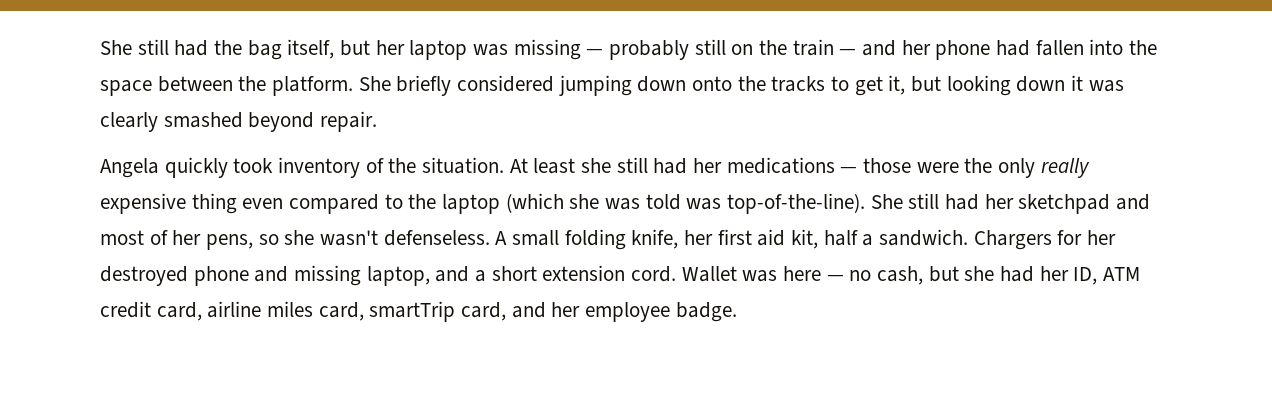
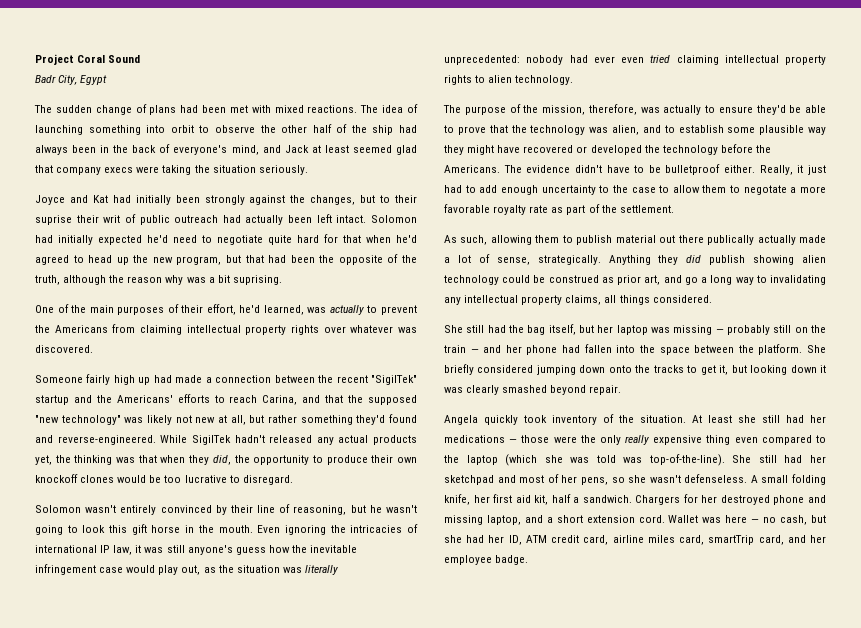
(100, 47) none -> [35,54,141,65] [35,75,108,85] [34,104,418,115] [35,124,417,135] [35,144,418,155] [35,165,308,175] [35,195,418,205] [35,214,417,225] [35,234,417,245] [35,254,417,265] [35,275,282,285] [35,304,418,315] [35,324,417,335] [35,345,93,353] [35,374,417,385] [35,394,417,405] [35,414,417,425] [35,435,417,445] [35,455,417,465] [35,474,293,485] [35,504,418,515] [35,524,418,535] [35,545,358,555] [35,564,338,575] [444,55,826,65] [444,75,574,85] [443,104,826,115] [444,125,826,135] [444,144,771,155] [444,164,826,175] [444,185,826,195] [444,204,674,215] [444,235,826,245] [444,254,826,265] [444,275,826,285] [444,295,712,305] Project Coral Sound // Badr City, Egypt // The sudden change of plans had been met with mixed reactions. The idea of launching something into orbit to observe the other half of the ship had always been in the back of everyone's mind, and Jack at least seemed glad that company execs were taking the situation seriously. // Joyce and Kat had initially been strongly against the changes, but to their suprise their writ of public outreach had actually been left intact. Solomon had initially expected he'd need to negotiate quite hard for that when he'd agreed to head up the new program, but that had been the opposite of the truth, although the reason why was a bit suprising. // One of the main purposes of their effort, he'd learned, was actually to prevent the Americans from claiming intellectual property rights over whatever was discovered. // Someone fairly high up had made a connection between the recent "SigilTek" startup and the Americans' efforts to reach Carina, and that the supposed "new technology" was likely not new at all, but rather something they'd found and reverse-engineered. While SigilTek hadn't released any actual products yet, the thinking was that when they did, the opportunity to produce their own knockoff clones would be too lucrative to disregard. // Solomon wasn't entirely convinced by their line of reasoning, but he wasn't going to look this gift horse in the mouth. Even ignoring the intricacies of international IP law, it was still anyone's guess how the inevitable infringement case would play out, as the situation was literally unprecedented: nobody had ever even tried claiming intellectual property rights to alien technology. // The purpose of the mission, therefore, was actually to ensure they'd be able to prove that the technology was alien, and to establish some plausible way they might have recovered or developed the technology before the Americans. The evidence didn't have to be bulletproof either. Really, it just had to add enough uncertainty to the case to allow them to negotate a more favorable royalty rate as part of the settlement. // As such, allowing them to publish material out there publically actually made a lot of sense, strategically. Anything they did publish showing alien technology could be construed as prior art, and go a long way to invalidating any intellectual property claims, all things considered. //

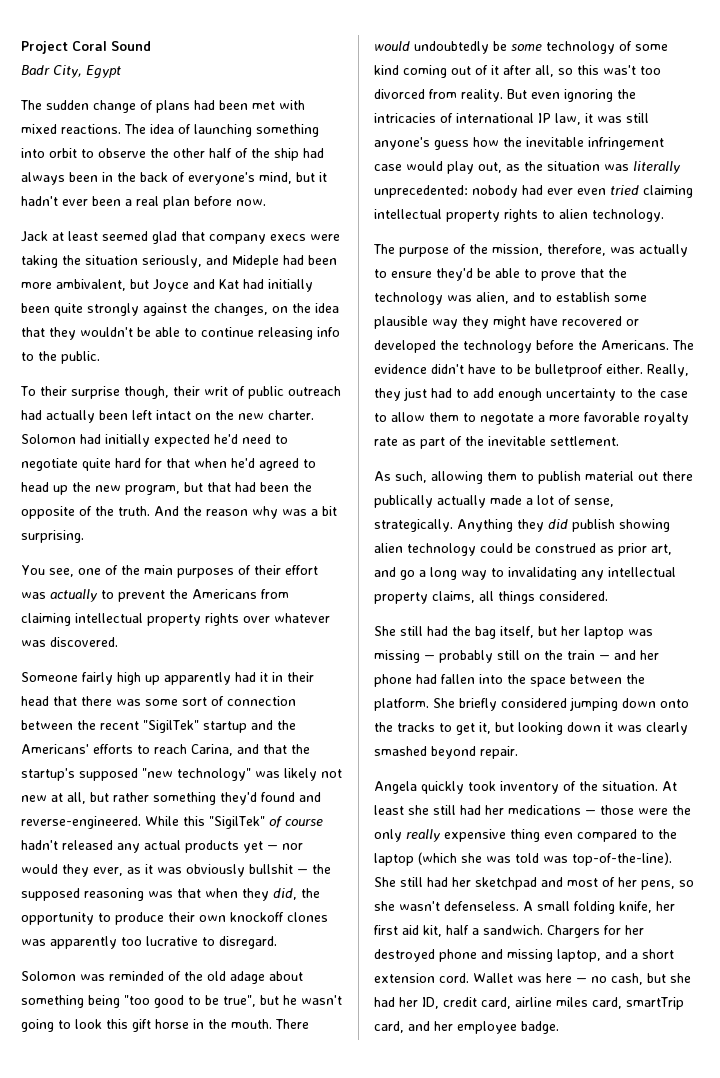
[262,145,281,153] and -> [296,172,327,182] [21,196,266,209] but it hadn't ever been a real plan before now. //
[258,165,308,175] seriously. // -> [142,255,337,268] [21,279,149,291] seriously, and Mideple had been more ambivalent, but
(200, 199) none -> [54,303,83,316] quite
[360,195,418,203] [35,215,72,225] but to their suprise -> [272,303,339,313] [21,327,340,340] [21,351,100,364] [20,386,169,399] on the idea that they wouldn't be able to continue releasing info to the public. // To their surprise though,
[336,215,367,223] intact. -> [156,410,314,420] intact on the new charter.
[35,275,107,285] truth, although -> [118,506,179,516] truth. And
[232,275,282,285] [35,305,54,313] suprising. // One -> [21,530,84,543] [21,565,101,577] surprising. // You see, one
[206,304,304,315] effort, he'd learned, -> [285,565,318,575] effort
[153,375,212,383] had made a -> [164,672,314,685] [21,696,224,706] apparently had it in their head that there was some sort of
(364, 399) none -> [21,768,75,781] startup's
[191,435,231,445] SigilTek -> [183,816,323,829] this "SigilTek" of course
[35,455,113,465] yet, the thinking -> [243,841,303,853] [21,864,331,877] [21,888,144,901] yet — nor would they ever, as it was obviously bullshit — the supposed reasoning
[117,475,162,483] would be -> [21,936,117,949] was apparently
[85,504,347,515] wasn't entirely convinced by their line of reasoning, -> [80,971,303,984] [21,995,256,1008] was reminded of the old adage about something being "too good to be true",
[257,525,281,533] Even -> [275,1019,309,1029] [374,41,668,54] [374,65,661,78] [374,89,560,102] There would undoubtedly be some technology of some kind coming out of it after all, so this was't too divorced from reality. But even
[797,165,804,173] it -> [374,388,401,401] they
(617, 209) none -> [488,436,546,446] inevitable
[525,535,547,543] ATM -> (439, 1003) none

